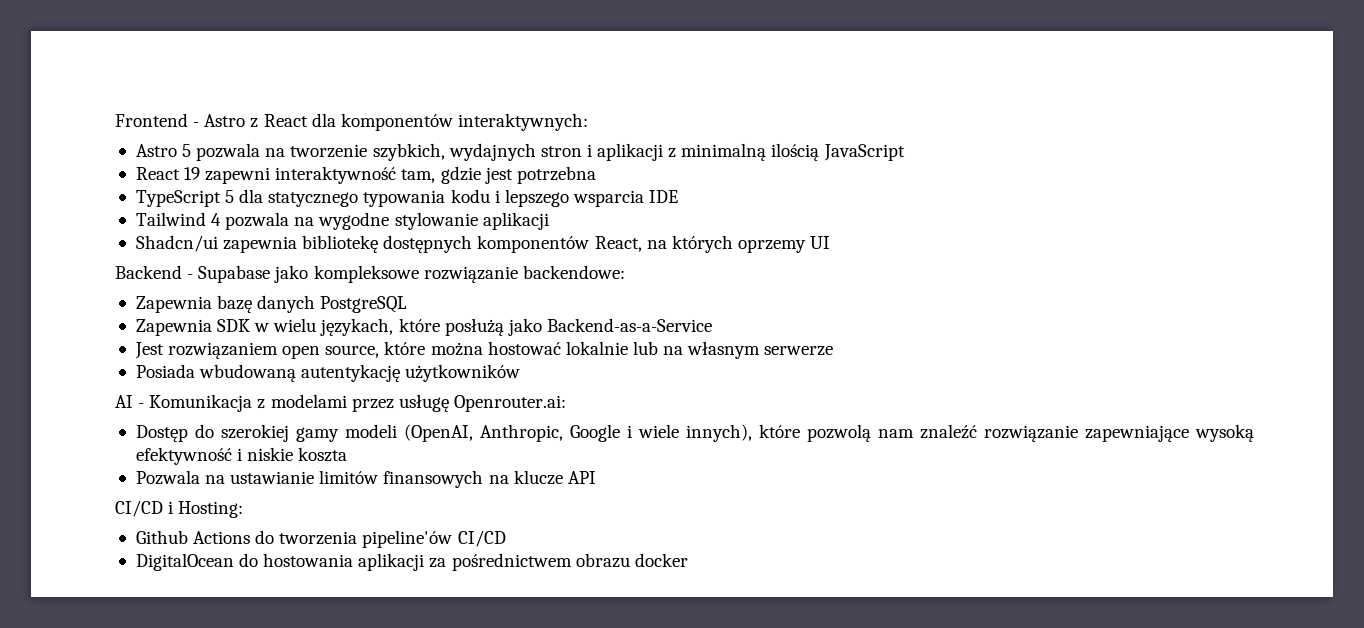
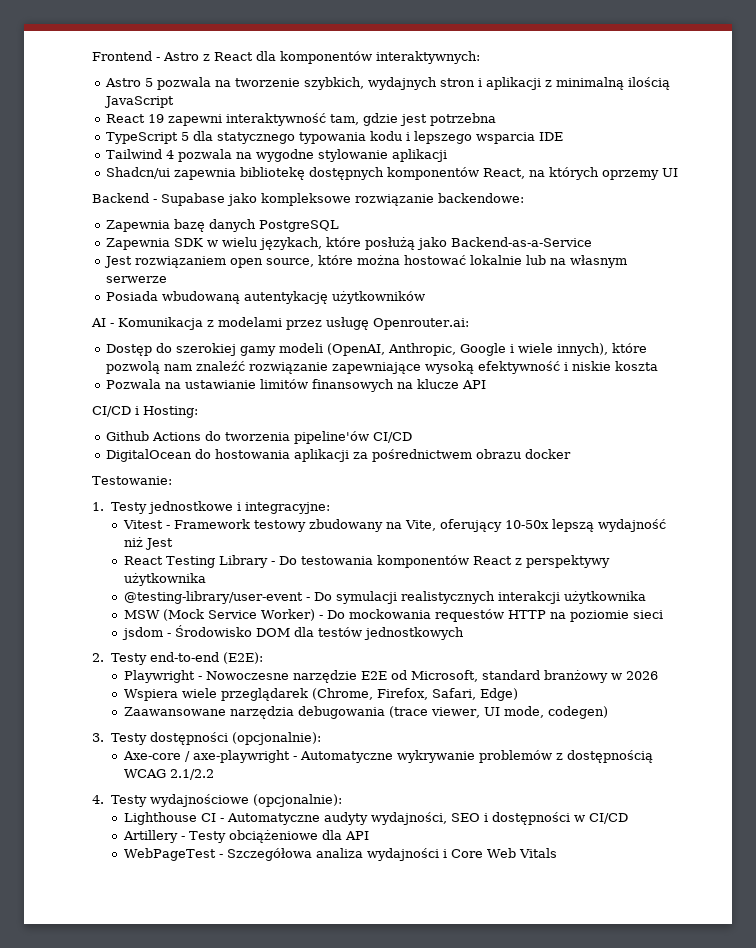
(688, 560) none -> [92,476,172,485] [92,501,331,514] [122,519,666,532] [123,537,173,550] [123,555,610,568] [123,573,206,586] [123,591,646,604] [123,609,663,622] [121,625,464,640] [92,652,264,665] [123,670,658,683] [123,688,518,701] [123,706,608,719] [92,732,322,745] [122,750,653,763] [123,769,214,780] [92,794,343,807] [123,812,628,825] [122,830,369,843] [123,848,557,861] // Testowanie: // 1. Testy jednostkowe i integracyjne: // Vitest - Framework testowy zbudowany na Vite, oferujący 10-50x lepszą wydajność niż Jest // React Testing Library - Do testowania komponentów React z perspektywy użytkownika // @testing-library/user-event - Do symulacji realistycznych interakcji użytkownika // MSW (Mock Service Worker) - Do mockowania requestów HTTP na poziomie sieci // jsdom - Środowisko DOM dla testów jednostkowych // 2. Testy end-to-end (E2E): // Playwright - Nowoczesne narzędzie E2E od Microsoft, standard branżowy w 2026 // Wspiera wiele przeglądarek (Chrome, Firefox, Safari, Edge) // Zaawansowane narzędzia debugowania (trace viewer, UI mode, codegen) // 3. Testy dostępności (opcjonalnie): // Axe-core / axe-playwright - Automatyczne wykrywanie problemów z dostępnością WCAG 2.1/2.2 // 4. Testy wydajnościowe (opcjonalnie): // Lighthouse CI - Automatyczne audyty wydajności, SEO i dostępności w CI/CD // Artillery - Testy obciążeniowe dla API // WebPageTest - Szczegółowa analiza wydajności i Core Web Vitals

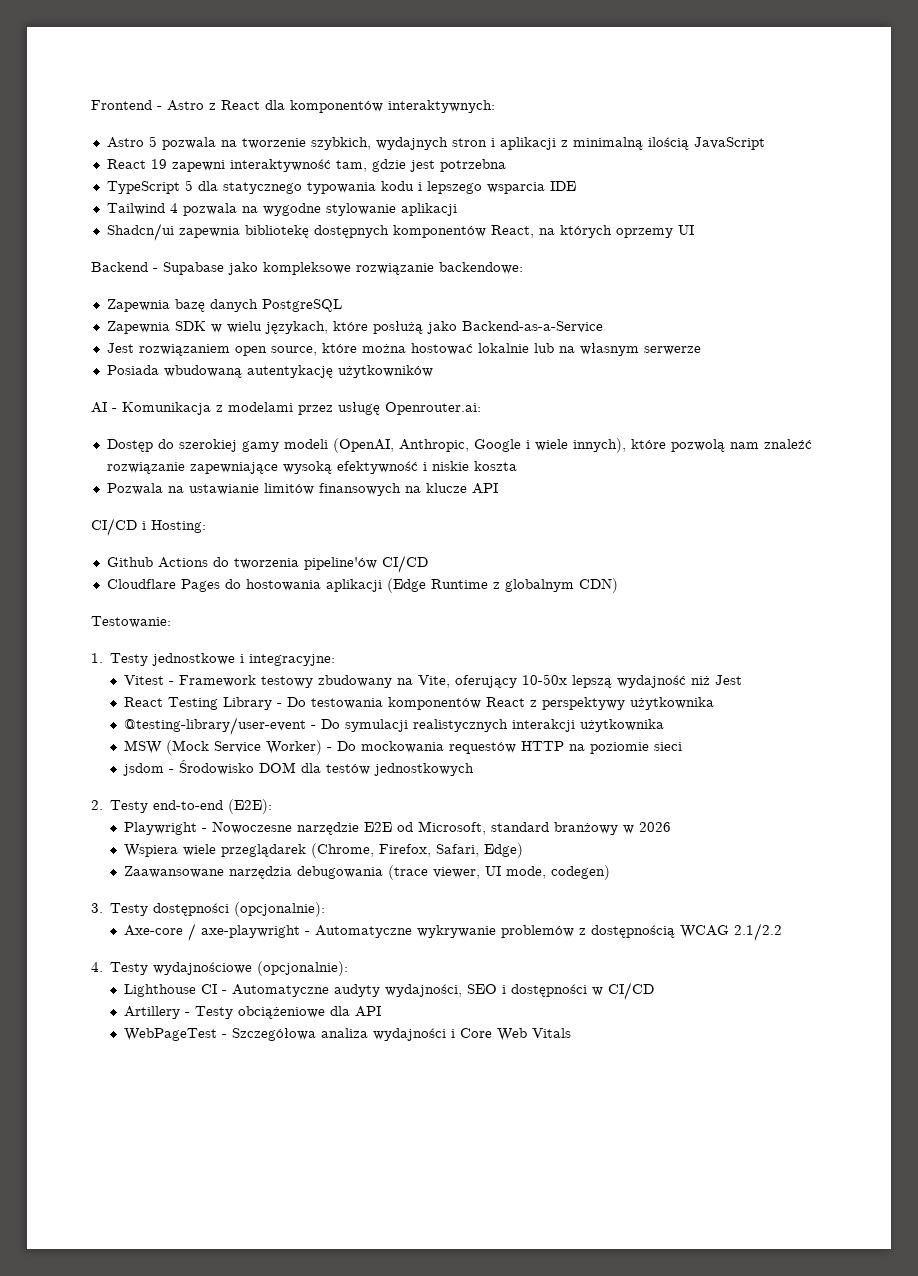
[106,449,193,462] DigitalOcean -> [106,579,220,592] Cloudflare Pages
[353,449,572,462] za pośrednictwem obrazu docker -> [386,578,618,593] (Edge Runtime z globalnym CDN)

